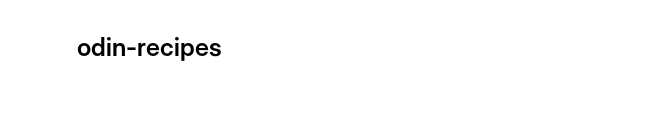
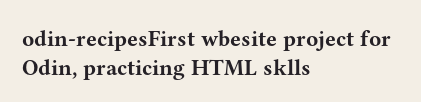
[77,37,222,61] odin-recipes -> [22,30,392,51] [22,59,312,80] odin-recipesFirst wbesite project for Odin, practicing HTML sklls

